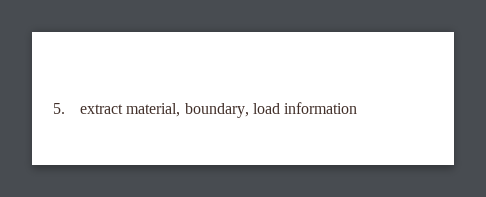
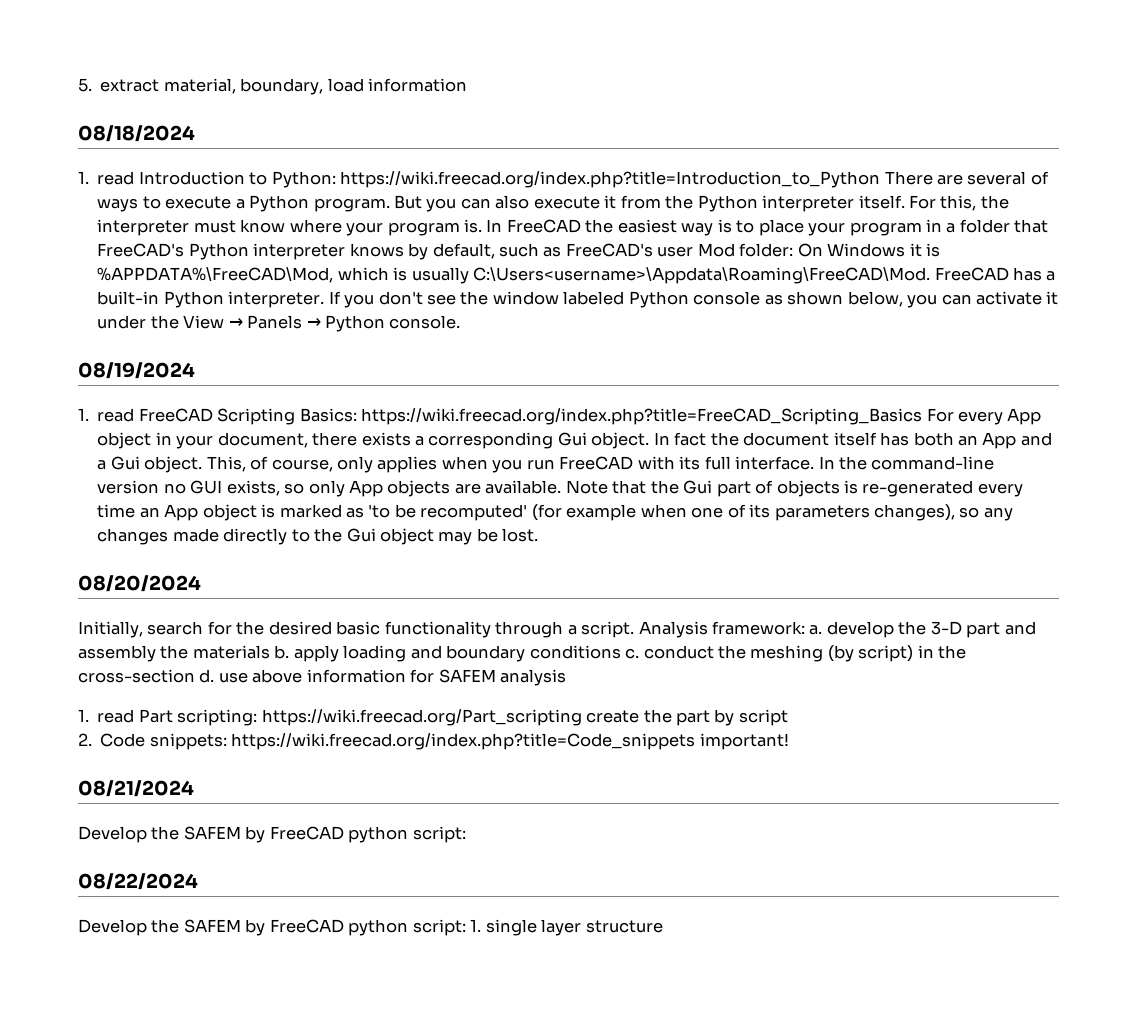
(358, 108) none -> [78,125,195,142] [78,171,1049,188] [97,195,1009,212] [97,219,1049,236] [97,243,941,260] [97,267,1056,284] [97,291,1059,308] [97,315,461,332] [78,362,195,379] [78,408,1042,425] [97,432,1052,449] [97,456,995,473] [97,480,1023,497] [97,504,1013,521] [97,528,539,545] [78,575,201,592] [78,621,1036,638] [78,645,967,662] [78,669,567,686] [78,709,788,726] [78,733,789,750] [78,780,194,797] [78,826,466,843] [78,873,198,890] [78,919,663,936] // 08/18/2024 // 1. read Introduction to Python: https://wiki.freecad.org/index.php?title=Introduction_to_Python There are several of ways to execute a Python program. But you can also execute it from the Python interpreter itself. For this, the interpreter must know where your program is. In FreeCAD the easiest way is to place your program in a folder that FreeCAD's Python interpreter knows by default, such as FreeCAD's user Mod folder: On Windows it is %APPDATA%\FreeCAD\Mod, which is usually C:\Users<username>\Appdata\Roaming\FreeCAD\Mod. FreeCAD has a built-in Python interpreter. If you don't see the window labeled Python console as shown below, you can activate it under the View → Panels → Python console. // 08/19/2024 // 1. read FreeCAD Scripting Basics: https://wiki.freecad.org/index.php?title=FreeCAD_Scripting_Basics For every App object in your document, there exists a corresponding Gui object. In fact the document itself has both an App and a Gui object. This, of course, only applies when you run FreeCAD with its full interface. In the command-line version no GUI exists, so only App objects are available. Note that the Gui part of objects is re-generated every time an App object is marked as 'to be recomputed' (for example when one of its parameters changes), so any changes made directly to the Gui object may be lost. // 08/20/2024 // Initially, search for the desired basic functionality through a script. Analysis framework: a. develop the 3-D part and assembly the materials b. apply loading and boundary conditions c. conduct the meshing (by script) in the cross-section d. use above information for SAFEM analysis // 1. read Part scripting: https://wiki.freecad.org/Part_scripting create the part by script // 2. Code snippets: https://wiki.freecad.org/index.php?title=Code_snippets important! // 08/21/2024 // Develop the SAFEM by FreeCAD python script: // 08/22/2024 // Develop the SAFEM by FreeCAD python script: 1. single layer structure

